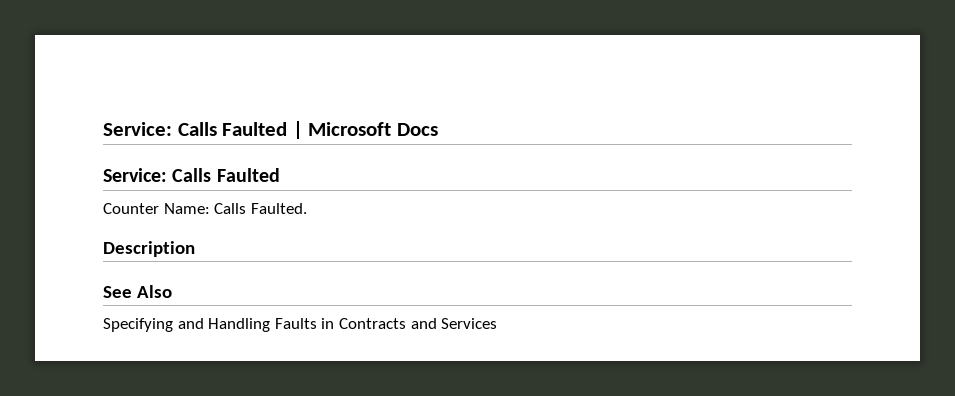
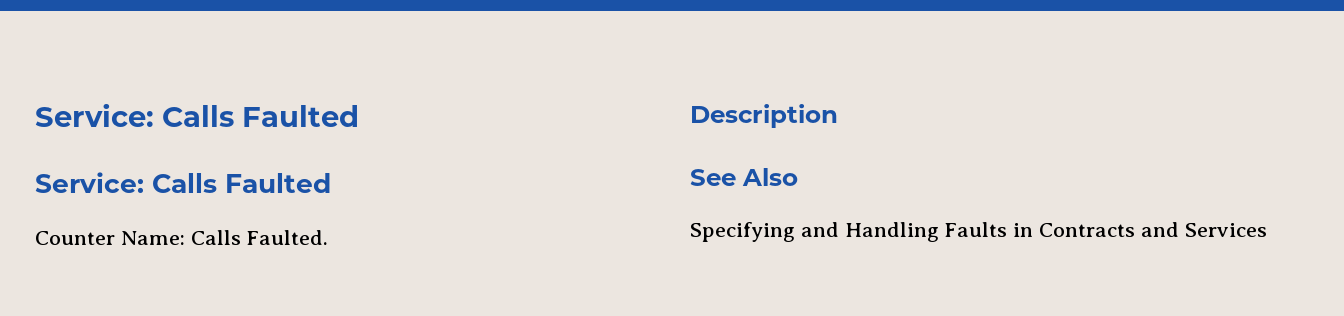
[103,121,438,139] Service: Calls Faulted | Microsoft Docs -> [35,103,359,127] Service: Calls Faulted

